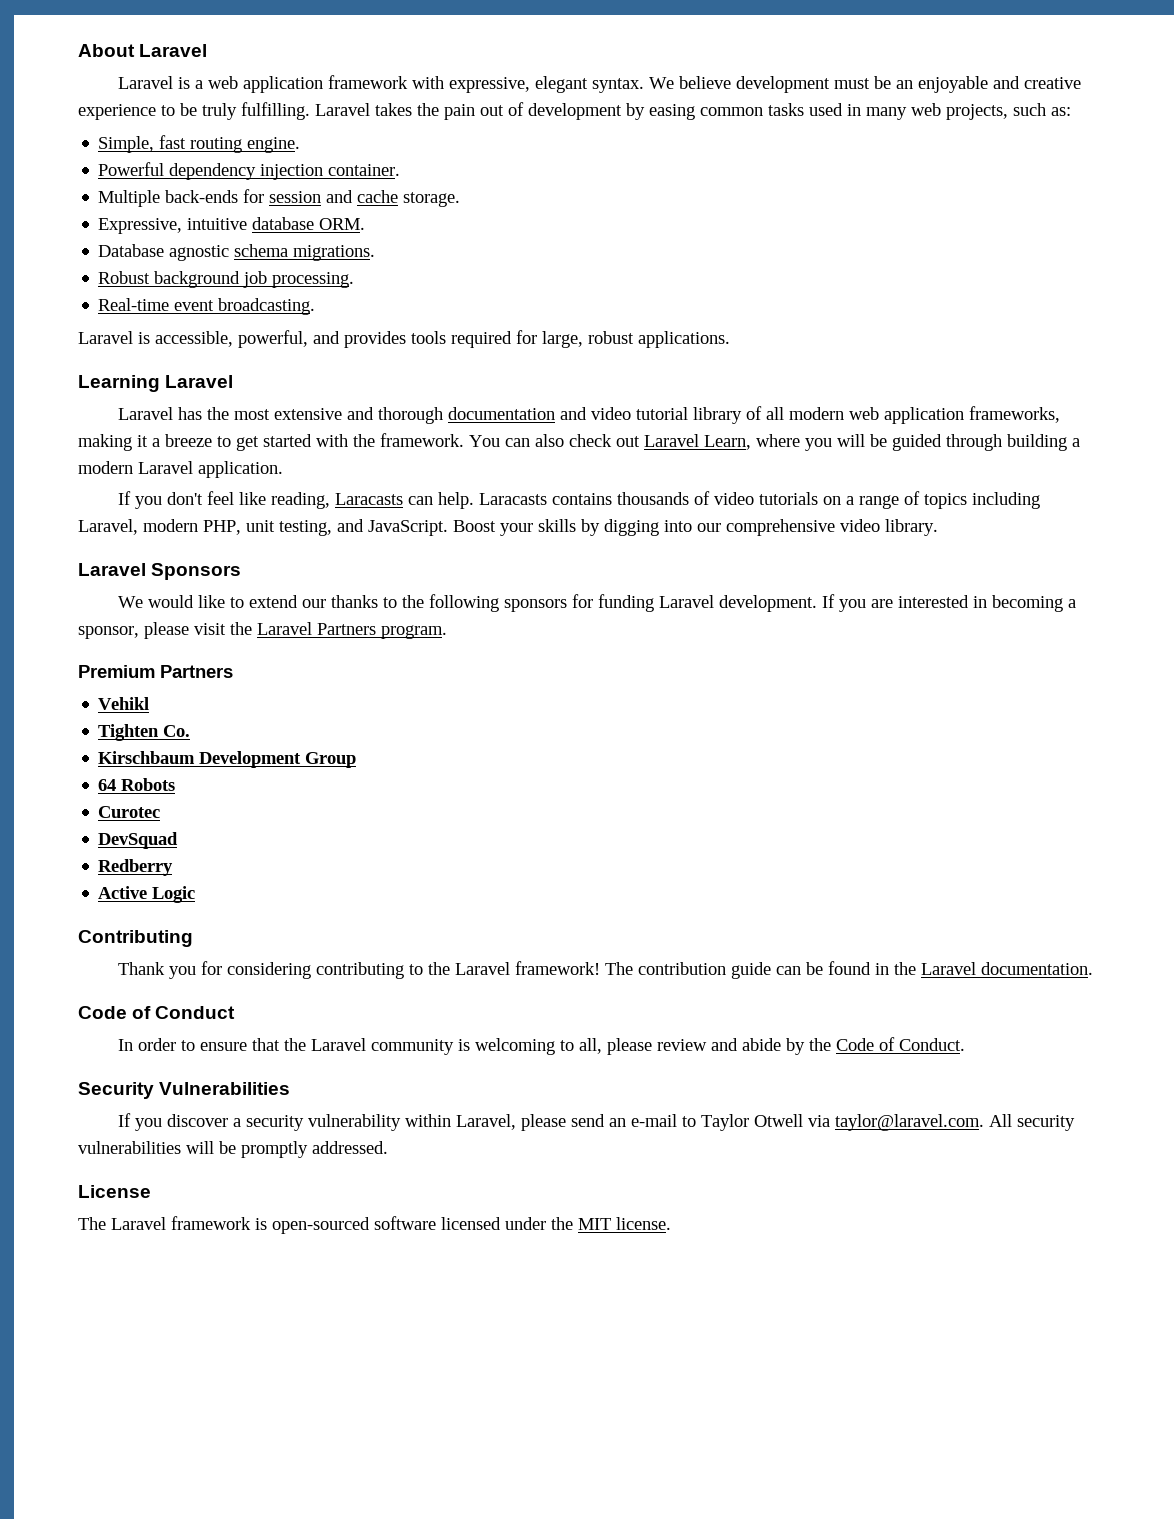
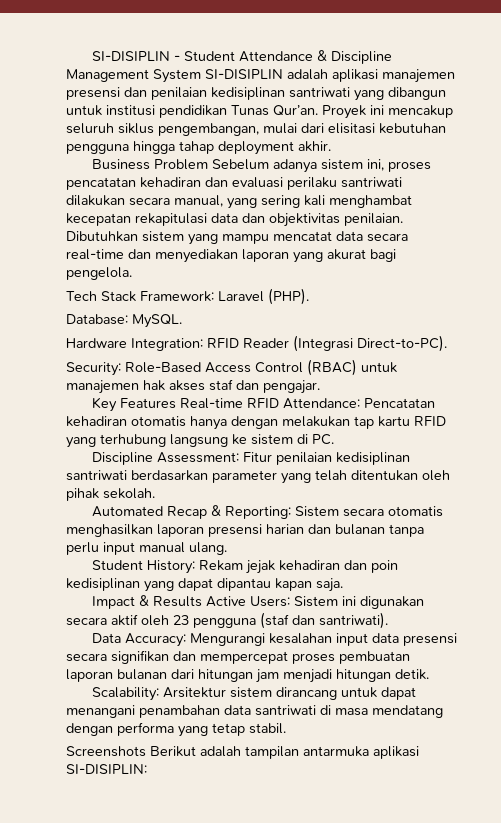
[78,44,208,57] [117,75,1081,93] [78,102,1071,120] [98,135,301,153] [98,162,401,180] [98,189,461,207] [98,217,366,234] [98,244,376,261] [98,271,355,288] [98,298,316,315] [78,330,730,348] [78,375,234,392] [117,406,1060,424] [78,433,1080,451] [78,461,283,478] [117,491,1040,509] [78,519,938,536] [78,563,242,580] [117,594,1076,612] [78,622,447,639] [78,665,233,678] [98,697,150,710] [98,724,191,741] [98,751,357,768] [98,778,176,791] [98,806,161,818] [98,832,179,849] [98,859,174,876] [98,886,196,903] [78,930,193,947] [117,961,1093,979] [78,1006,236,1019] [117,1037,965,1055] [78,1082,291,1099] [117,1113,1075,1131] [78,1141,388,1158] [78,1185,151,1198] [78,1216,671,1234] About Laravel // Laravel is a web application framework with expressive, elegant syntax. We believe development must be an enjoyable and creative experience to be truly fulfilling. Laravel takes the pain out of development by easing common tasks used in many web projects, such as: // Simple, fast routing engine. // Powerful dependency injection container. // Multiple back-ends for session and cache storage. // Expressive, intuitive database ORM. // Database agnostic schema migrations. // Robust background job processing. // Real-time event broadcasting. // Laravel is accessible, powerful, and provides tools required for large, robust applications. // Learning Laravel // Laravel has the most extensive and thorough documentation and video tutorial library of all modern web application frameworks, making it a breeze to get started with the framework. You can also check out Laravel Learn, where you will be guided through building a modern Laravel application. // If you don't feel like reading, Laracasts can help. Laracasts contains thousands of video tutorials on a range of topics including Laravel, modern PHP, unit testing, and JavaScript. Boost your skills by digging into our comprehensive video library. // Laravel Sponsors // We would like to extend our thanks to the following sponsors for funding Laravel development. If you are interested in becoming a sponsor, please visit the Laravel Partners program. // Premium Partners // Vehikl // Tighten Co. // Kirschbaum Development Group // 64 Robots // Curotec // DevSquad // Redberry // Active Logic // Contributing // Thank you for considering contributing to the Laravel framework! The contribution guide can be found in the Laravel documentation. // Code of Conduct // In order to ensure that the Laravel community is welcoming to all, please review and abide by the Code of Conduct. // Security Vulnerabilities // If you discover a security vulnerability within Laravel, please send an e-mail to Taylor Otwell via taylor@laravel.com. All security vulnerabilities will be promptly addressed. // License // The Laravel framework is open-sourced software licensed under the MIT license. -> [91,50,392,64] [66,69,455,83] [66,87,446,101] [66,105,453,119] [66,123,446,136] [66,141,331,155] [91,159,431,173] [66,177,402,190] [66,195,412,209] [66,213,403,227] [66,231,408,245] [66,249,396,263] [66,267,132,280] [66,288,309,305] [66,314,182,328] [66,335,447,352] [66,359,397,376] [66,379,320,394] [91,397,435,412] [66,416,446,430] [66,434,334,448] [91,452,410,465] [66,470,450,484] [66,488,155,501] [91,505,443,519] [66,524,424,537] [66,542,227,555] [91,560,398,574] [66,578,343,592] [91,595,424,609] [66,612,388,629] [91,633,457,647] [66,650,410,664] [66,669,429,683] [91,687,416,701] [66,705,443,718] [66,722,286,737] [66,746,419,759] [66,764,147,774] SI-DISIPLIN - Student Attendance & Discipline Management System SI-DISIPLIN adalah aplikasi manajemen presensi dan penilaian kedisiplinan santriwati yang dibangun untuk institusi pendidikan Tunas Qur’an. Proyek ini mencakup seluruh siklus pengembangan, mulai dari elisitasi kebutuhan pengguna hingga tahap deployment akhir. // Business Problem Sebelum adanya sistem ini, proses pencatatan kehadiran dan evaluasi perilaku santriwati dilakukan secara manual, yang sering kali menghambat kecepatan rekapitulasi data dan objektivitas penilaian. Dibutuhkan sistem yang mampu mencatat data secara real-time dan menyediakan laporan yang akurat bagi pengelola. // Tech Stack Framework: Laravel (PHP). // Database: MySQL. // Hardware Integration: RFID Reader (Integrasi Direct-to-PC). // Security: Role-Based Access Control (RBAC) untuk manajemen hak akses staf dan pengajar. // Key Features Real-time RFID Attendance: Pencatatan kehadiran otomatis hanya dengan melakukan tap kartu RFID yang terhubung langsung ke sistem di PC. // Discipline Assessment: Fitur penilaian kedisiplinan santriwati berdasarkan parameter yang telah ditentukan oleh pihak sekolah. // Automated Recap & Reporting: Sistem secara otomatis menghasilkan laporan presensi harian dan bulanan tanpa perlu input manual ulang. // Student History: Rekam jejak kehadiran dan poin kedisiplinan yang dapat dipantau kapan saja. // Impact & Results Active Users: Sistem ini digunakan secara aktif oleh 23 pengguna (staf dan santriwati). // Data Accuracy: Mengurangi kesalahan input data presensi secara signifikan dan mempercepat proses pembuatan laporan bulanan dari hitungan jam menjadi hitungan detik. // Scalability: Arsitektur sistem dirancang untuk dapat menangani penambahan data santriwati di masa mendatang dengan performa yang tetap stabil. // Screenshots Berikut adalah tampilan antarmuka aplikasi SI-DISIPLIN:

